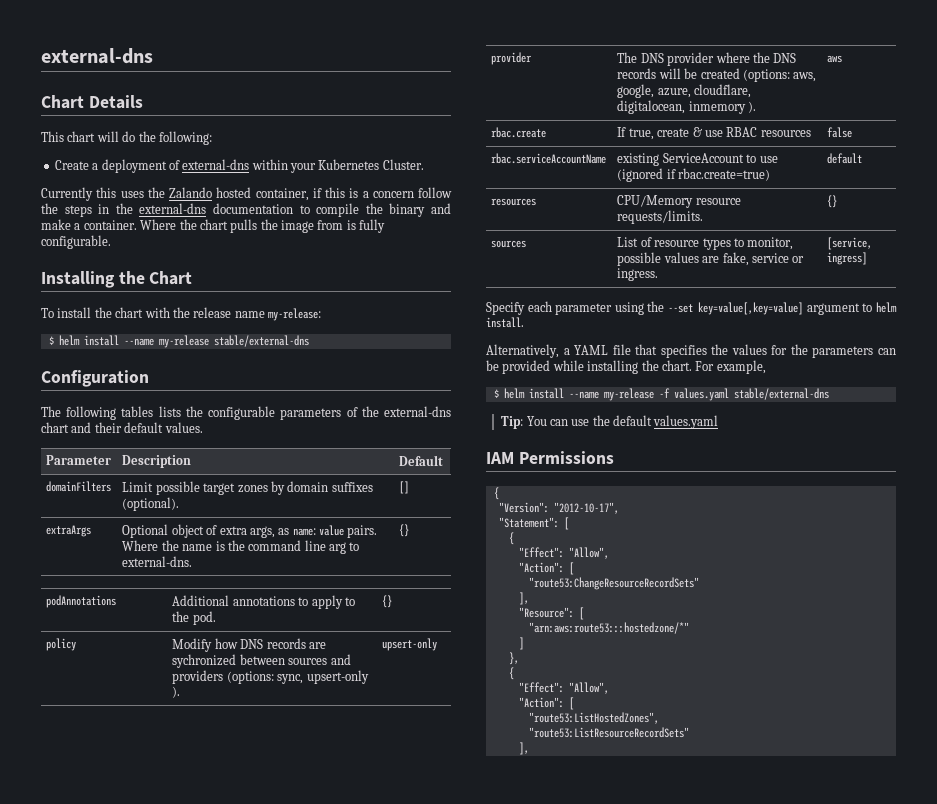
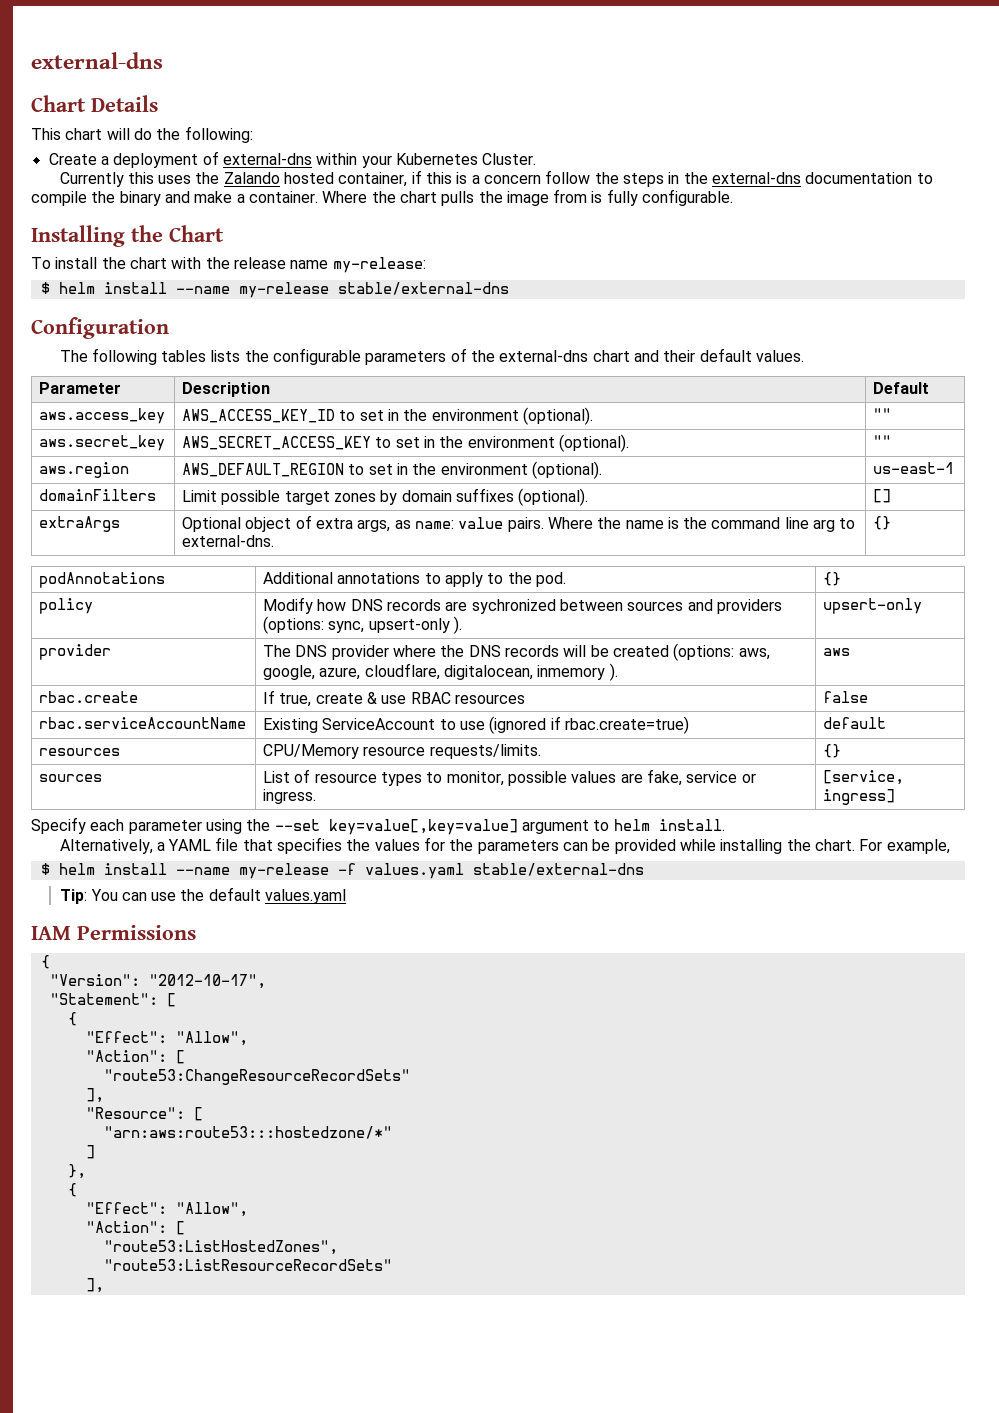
(444, 460) none -> [39,408,166,424] [182,407,593,425] [873,408,892,420] [39,435,166,451] [182,434,629,452] [873,435,892,447] [39,462,130,478] [182,461,602,479] [873,462,955,474] // aws.access_key | AWS_ACCESS_KEY_ID to set in the environment (optional). | "" // aws.secret_key | AWS_SECRET_ACCESS_KEY to set in the environment (optional). | "" // aws.region | AWS_DEFAULT_REGION to set in the environment (optional). | us-east-1
[617,153,660,166] existing -> [263,718,319,733] Existing

